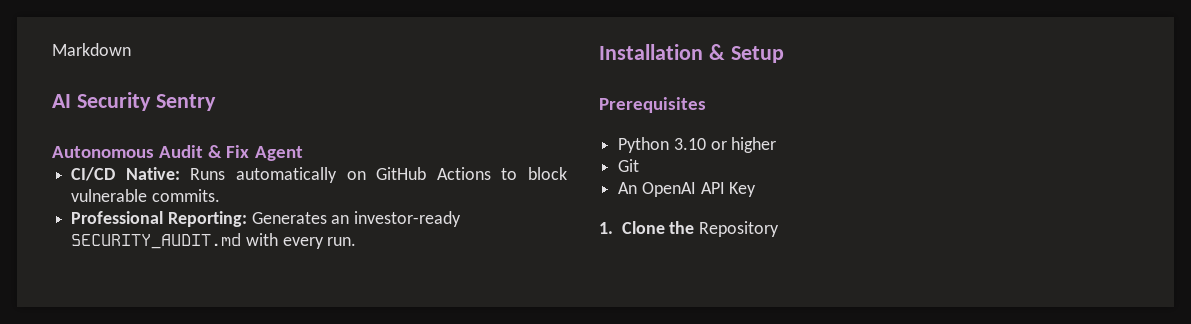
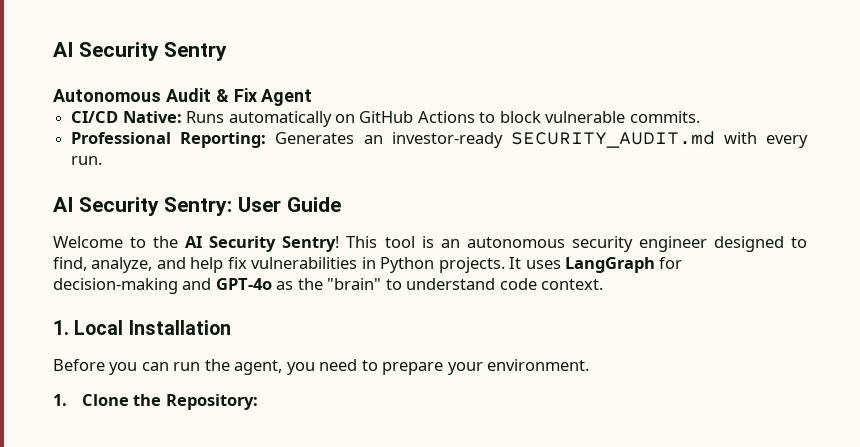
[52,43,131,56] Markdown // -> (53, 49) none
[599,44,784,63] [599,97,706,113] [618,137,777,153] [618,159,640,172] [618,182,757,197] Installation & Setup // Prerequisites // Python 3.10 or higher // Git // An OpenAI API Key -> [53,197,341,216] [53,236,807,252] [53,257,683,273] [53,278,604,294] [53,320,231,335] [53,359,590,375] AI Security Sentry: User Guide // Welcome to the AI Security Sentry! This tool is an autonomous security engineer designed to find, analyze, and help fix vulnerabilities in Python projects. It uses LangGraph for decision-making and GPT-4o as the "brain" to understand code context. // 1. Local Installation // Before you can run the agent, you need to prepare your environment.
[699,221,780,237] Repository -> [165,394,258,410] Repository:

